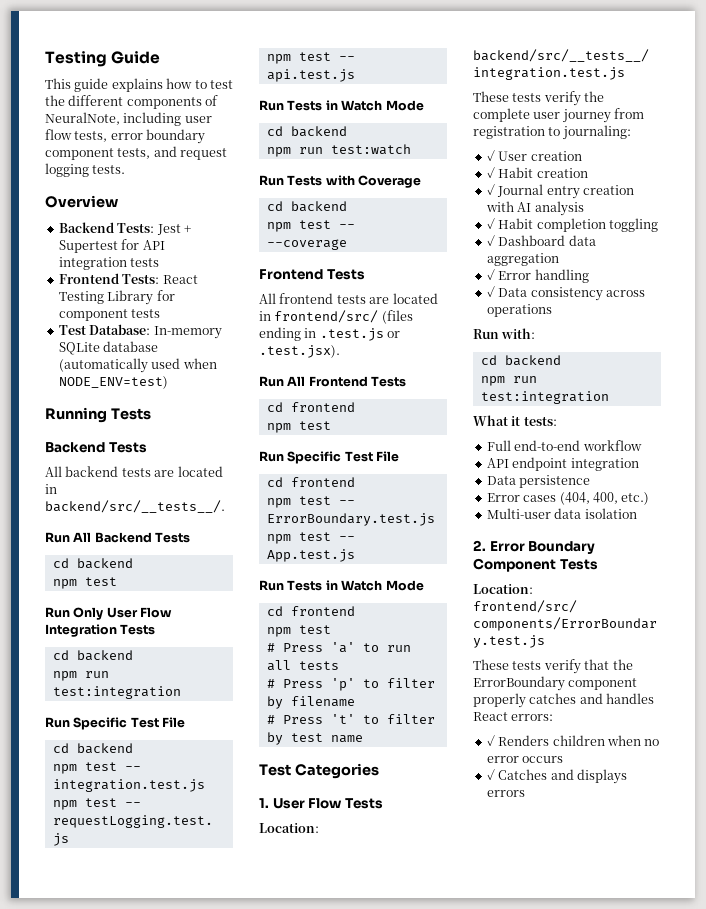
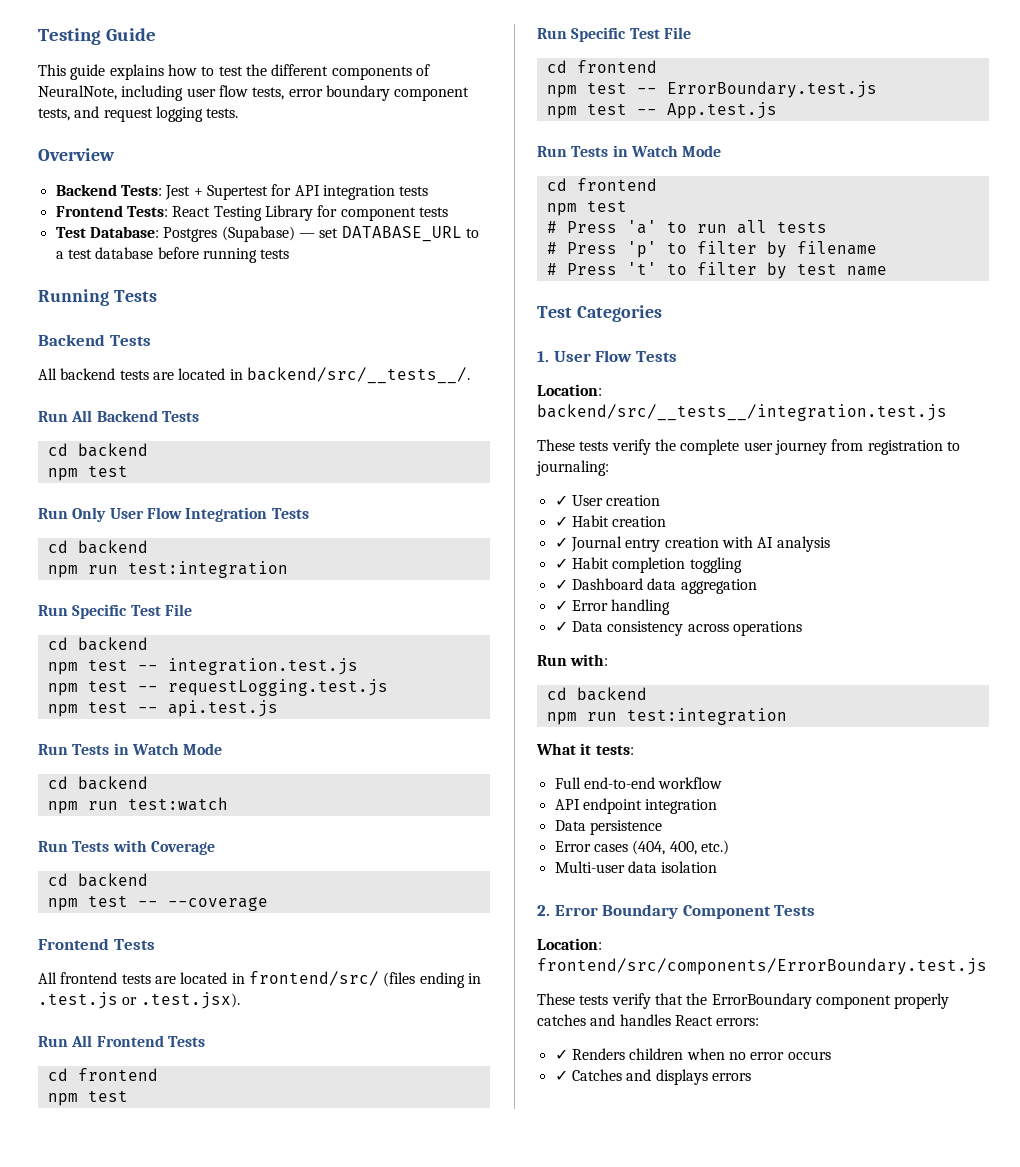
[153,326,222,339] [58,341,159,355] [58,358,217,373] [58,376,168,389] In-memory SQLite database (automatically used when NODE_ENV=test) -> [163,226,479,242] [55,247,290,263] Postgres (Supabase) — set DATABASE_URL to a test database before running tests

